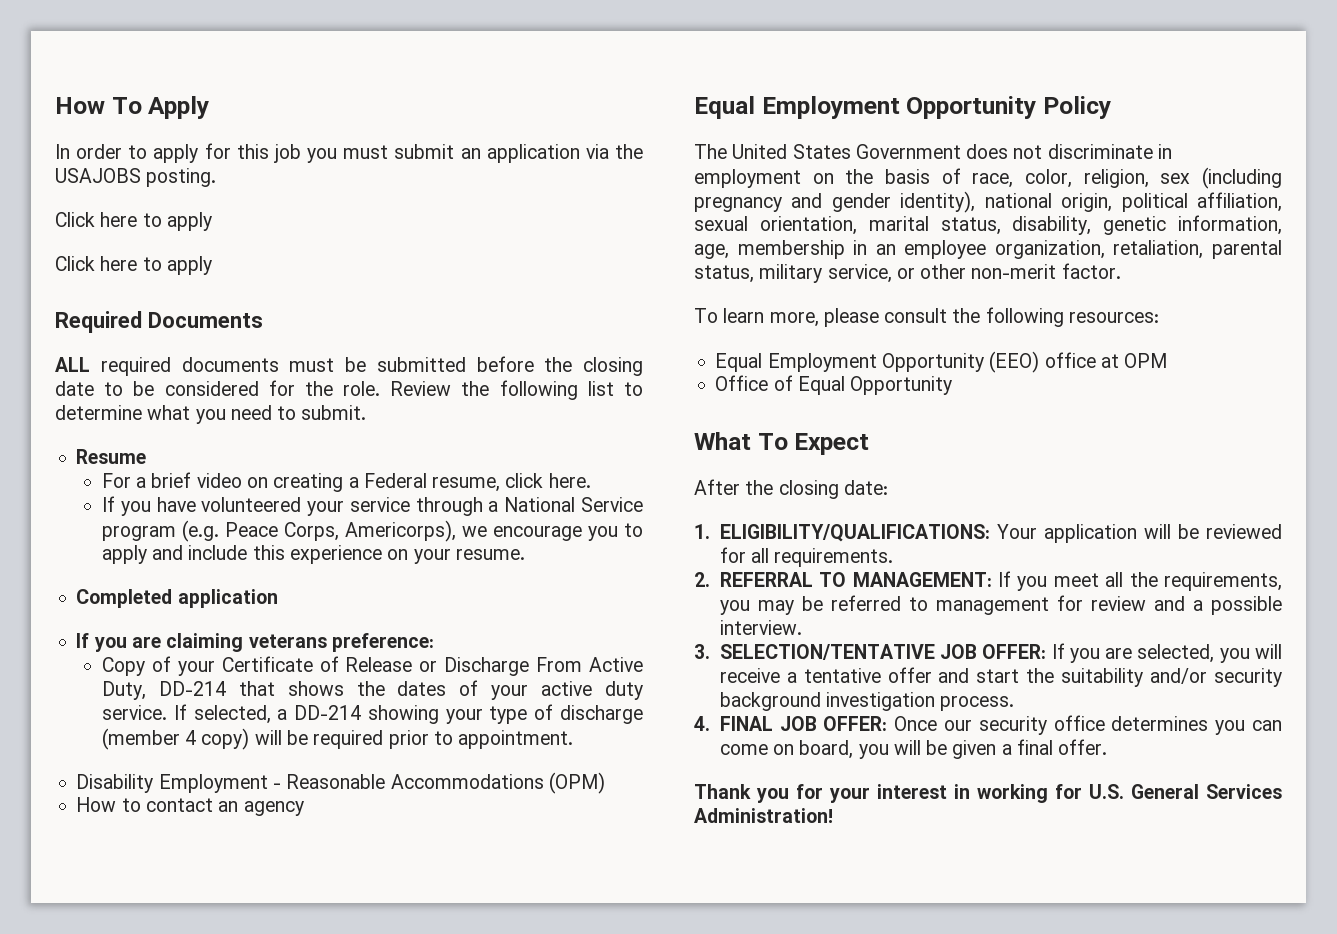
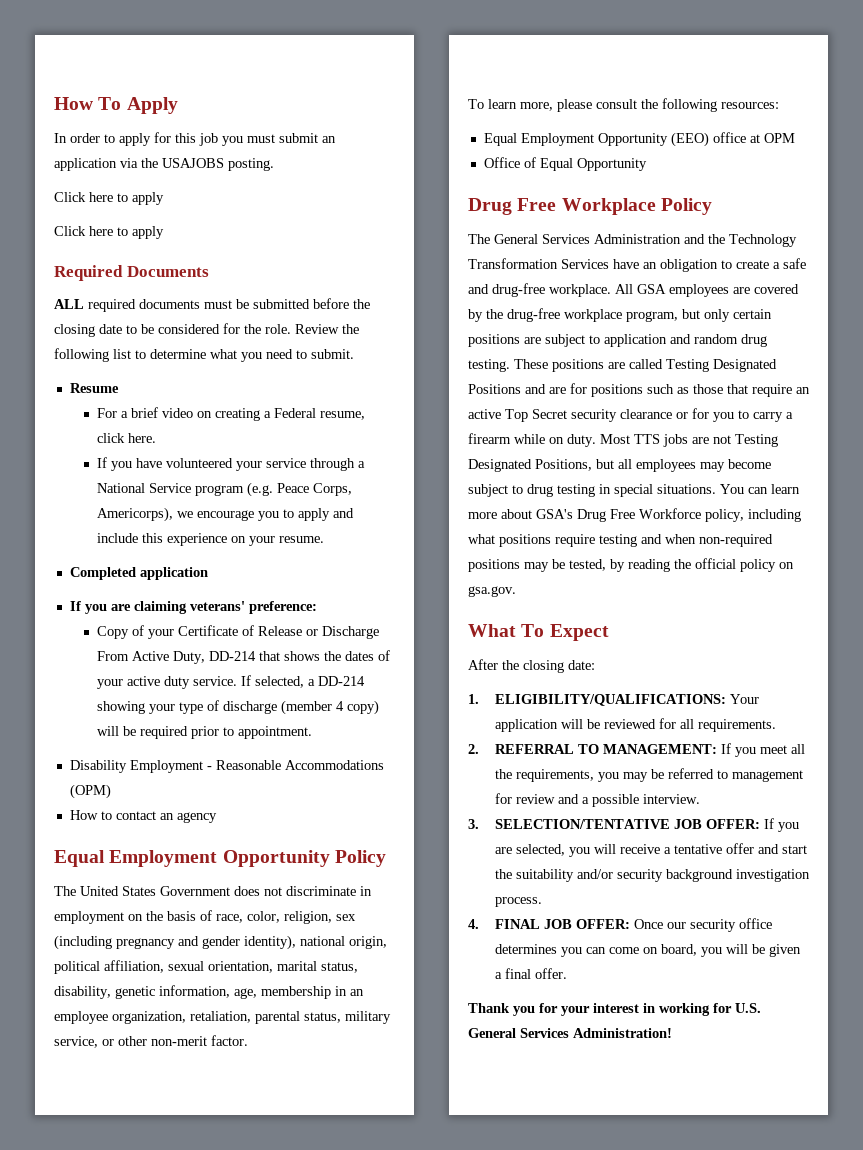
[248,634,327,648] veterans -> [189,601,245,611] veterans'
(953, 385) none -> [468,198,712,215] [468,234,797,247] [468,258,806,272] [468,283,799,297] [468,308,772,322] [468,334,767,347] [468,359,777,372] [468,383,810,397] [468,408,793,422] [468,433,778,447] [468,459,771,472] [468,484,800,497] [468,508,801,522] [468,534,773,547] [468,558,794,572] [468,586,516,597] // Drug Free Workplace Policy // The General Services Administration and the Technology Transformation Services have an obligation to create a safe and drug-free workplace. All GSA employees are covered by the drug-free workplace program, but only certain positions are subject to application and random drug testing. These positions are called Testing Designated Positions and are for positions such as those that require an active Top Secret security clearance or for you to carry a firearm while on duty. Most TTS jobs are not Testing Designated Positions, but all employees may become subject to drug testing in special situations. You can learn more about GSA's Drug Free Workforce policy, including what positions require testing and when non-required positions may be tested, by reading the official policy on gsa.gov.

